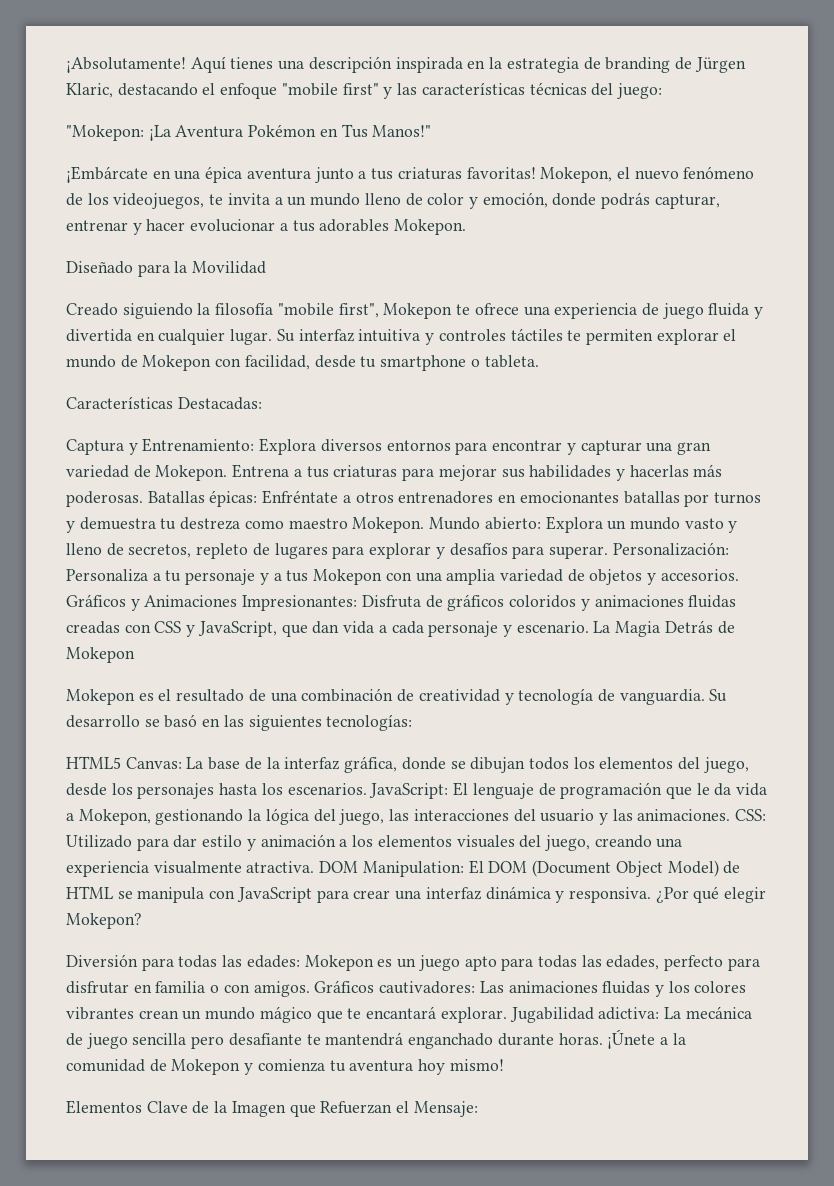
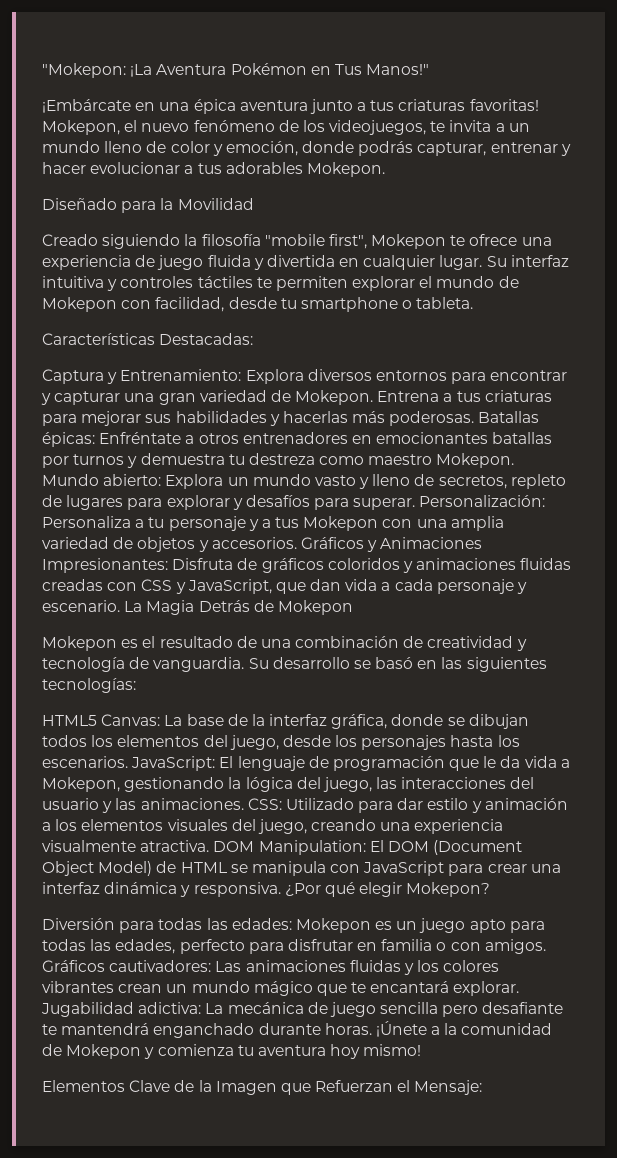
[66,56,746,73] [66,82,662,99] ¡Absolutamente! Aquí tienes una descripción inspirada en la estrategia de branding de Jürgen Klaric, destacando el enfoque "mobile first" y las características técnicas del juego: // -> (42, 70) none

